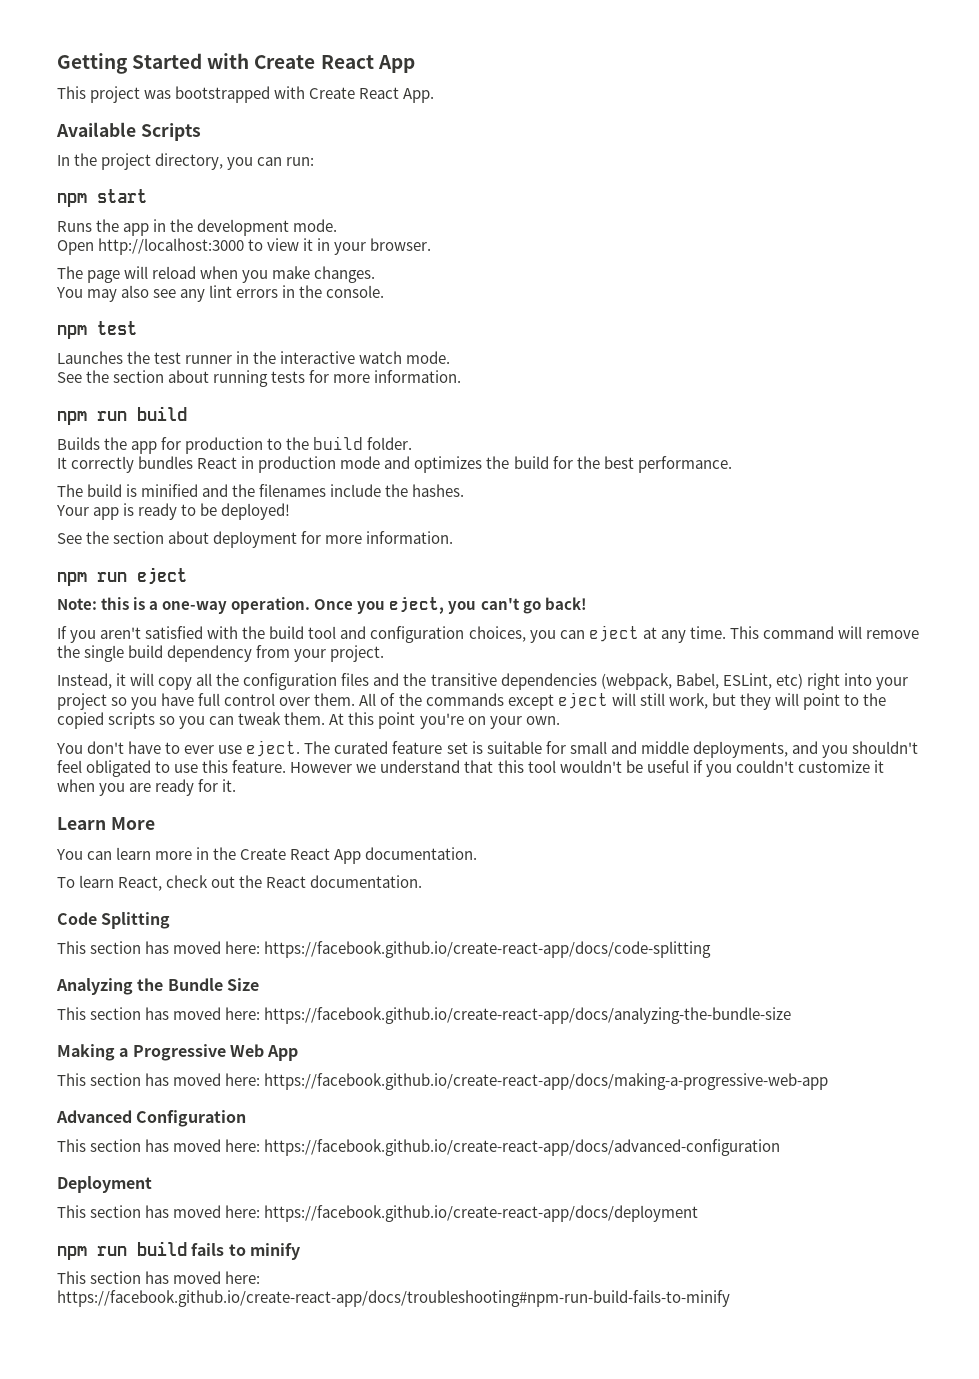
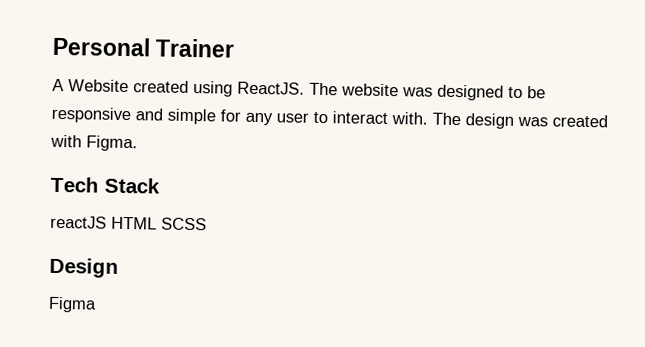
[57,53,415,74] [57,86,435,103] [56,122,201,141] [57,153,315,170] [57,189,147,207] [57,219,338,236] [57,238,432,255] [57,266,376,283] [56,285,385,302] [57,321,137,339] [57,351,451,364] [57,370,462,387] [57,406,187,425] [57,436,413,454] [57,456,732,473] [57,484,465,497] [56,503,291,520] [57,531,454,548] [57,567,187,586] [57,597,587,614] [57,625,919,643] [57,645,385,662] [57,673,908,690] [57,692,887,710] [57,712,560,729] [56,740,918,758] [57,760,884,777] [57,779,237,796] [57,817,155,830] [56,847,478,864] [57,875,423,891] [57,912,171,929] [57,941,712,958] [56,978,259,995] [57,1007,792,1024] [57,1044,299,1061] [57,1073,829,1090] [56,1110,247,1127] [57,1139,781,1156] [57,1176,152,1193] [57,1205,699,1222] [57,1241,300,1260] [57,1271,261,1284] [57,1290,730,1307] Getting Started with Create React App // This project was bootstrapped with Create React App. // Available Scripts // In the project directory, you can run: // npm start // Runs the app in the development mode. // Open http://localhost:3000 to view it in your browser. // The page will reload when you make changes. // You may also see any lint errors in the console. // npm test // Launches the test runner in the interactive watch mode. // See the section about running tests for more information. // npm run build // Builds the app for production to the build folder. // It correctly bundles React in production mode and optimizes the build for the best performance. // The build is minified and the filenames include the hashes. // Your app is ready to be deployed! // See the section about deployment for more information. // npm run eject // Note: this is a one-way operation. Once you eject, you can't go back! // If you aren't satisfied with the build tool and configuration choices, you can eject at any time. This command will remove the single build dependency from your project. // Instead, it will copy all the configuration files and the transitive dependencies (webpack, Babel, ESLint, etc) right into your project so you have full control over them. All of the commands except eject will still work, but they will point to the copied scripts so you can tweak them. At this point you're on your own. // You don't have to ever use eject. The curated feature set is suitable for small and middle deployments, and you shouldn't feel obligated to use this feature. However we understand that this tool wouldn't be useful if you couldn't customize it when you are ready for it. // Learn More // You can learn more in the Create React App documentation. // To learn React, check out the React documentation. // Code Splitting // This section has moved here: https://facebook.github.io/create-react-app/docs/code-splitting // Analyzing the Bundle Size // This section has moved here: https://facebook.github.io/create-react-app/docs/analyzing-the-bundle-size // Making a Progressive Web App // This section has moved here: https://facebook.github.io/create-react-app/docs/making-a-progressive-web-app // Advanced Configuration // This section has moved here: https://facebook.github.io/create-react-app/docs/advanced-configuration // Deployment // This section has moved here: https://facebook.github.io/create-react-app/docs/deployment // npm run build fails to minify // This section has moved here: https://facebook.github.io/create-react-app/docs/troubleshooting#npm-run-build-fails-to-minify -> [52,36,236,58] [52,78,546,101] [51,106,608,129] [50,134,138,152] [50,176,160,194] [50,215,207,231] [49,257,119,278] [48,296,97,313] Personal Trainer // A Website created using ReactJS. The website was designed to be responsive and simple for any user to interact with. The design was created with Figma. // Tech Stack // reactJS HTML SCSS // Design // Figma

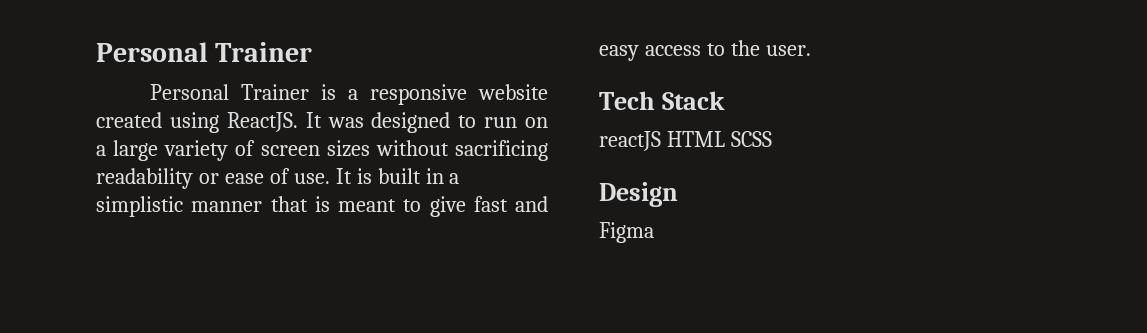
[52,78,129,93] A Website -> [149,84,548,105] Personal Trainer is a responsive website
[309,82,399,97] The website -> [305,112,322,128] It
[527,86,546,99] [51,106,608,129] [50,134,138,152] be responsive and simple for any user to interact with. The design was created with Figma. -> [484,117,548,128] [96,140,548,161] [96,168,460,189] [96,196,548,217] [599,40,811,61] run on a large variety of screen sizes without sacrificing readability or ease of use. It is built in a simplistic manner that is meant to give fast and easy access to the user.

